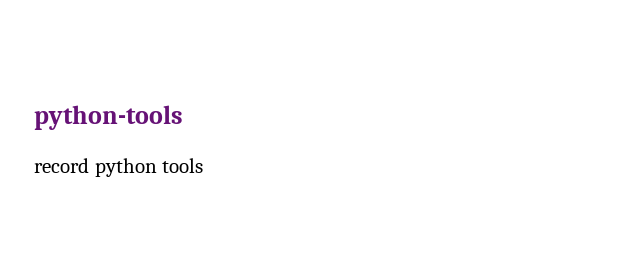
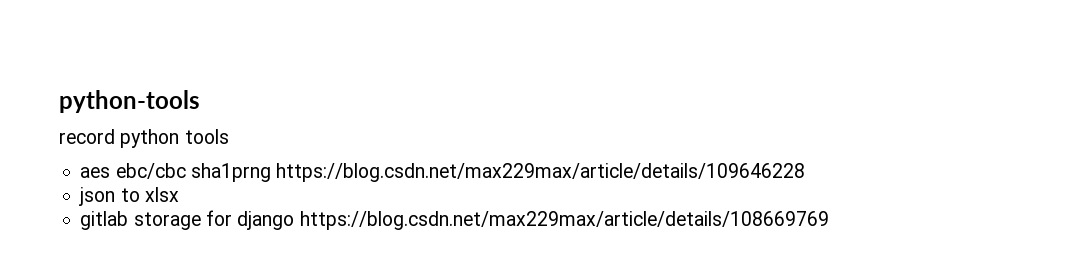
(204, 165) none -> [80,163,806,182] [79,187,179,206] [80,210,829,230] // aes ebc/cbc sha1prng https://blog.csdn.net/max229max/article/details/109646228 // json to xlsx // gitlab storage for django https://blog.csdn.net/max229max/article/details/108669769

